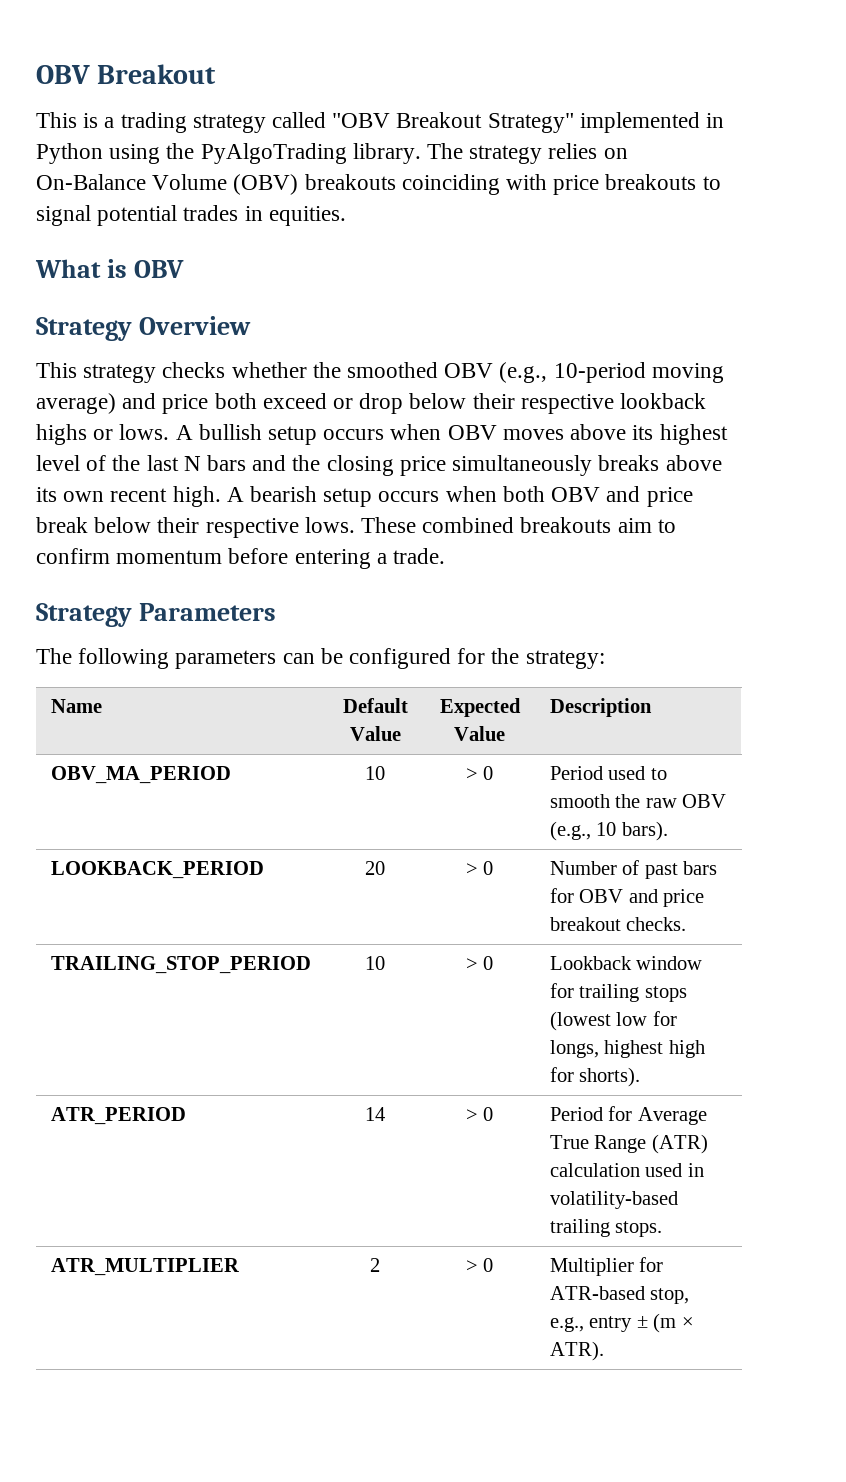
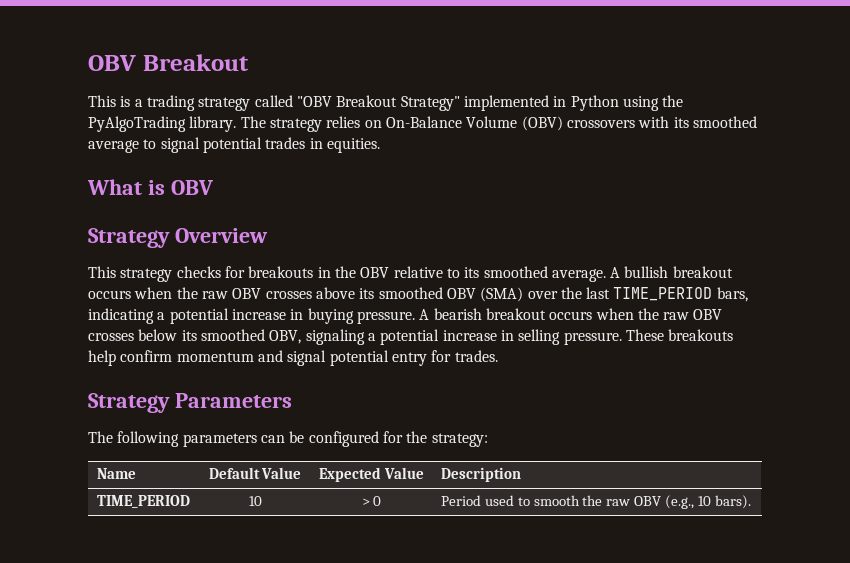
[304,174,697,195] breakouts coinciding with price breakouts -> [566,116,757,128] [88,140,139,153] crossovers with its smoothed average
[231,362,724,383] [36,393,707,414] [36,424,728,445] [36,455,722,476] [36,486,693,507] [36,517,676,538] [36,548,446,569] whether the smoothed OBV (e.g., 10-period moving average) and price both exceed or drop below their respective lookback highs or lows. A bullish setup occurs when OBV moves above its highest level of the last N bars and the closing price simultaneously breaks above its own recent high. A bearish setup occurs when both OBV and price break below their respective lows. These combined breakouts aim to confirm momentum before entering a trade. -> [224,266,733,282] [88,287,748,302] [88,308,723,324] [88,329,734,345] [88,350,498,366] for breakouts in the OBV relative to its smoothed average. A bullish breakout occurs when the raw OBV crosses above its smoothed OBV (SMA) over the last TIME_PERIOD bars, indicating a potential increase in buying pressure. A bearish breakout occurs when the raw OBV crosses below its smoothed OBV, signaling a potential increase in selling pressure. These breakouts help confirm momentum and signal potential entry for trades.
[50,766,231,784] OBV_MA_PERIOD -> [96,495,190,508] TIME_PERIOD
[50,861,264,879] [365,861,385,875] [465,861,494,875] [549,860,718,879] [549,888,705,907] [549,917,687,931] [50,956,311,974] [365,956,385,970] [465,956,494,970] [549,956,703,970] [549,983,687,1002] [549,1011,677,1031] [549,1040,705,1058] [549,1067,641,1087] [50,1107,186,1125] [365,1107,385,1121] [465,1107,494,1121] [549,1106,707,1125] [549,1134,708,1154] [549,1163,704,1177] [549,1191,678,1209] [549,1219,663,1237] [50,1258,239,1276] [370,1258,380,1272] [465,1258,494,1272] [549,1257,664,1276] [549,1286,690,1304] [549,1313,694,1333] [549,1341,604,1361] // LOOKBACK_PERIOD | 20 | > 0 | Number of past bars for OBV and price breakout checks. // TRAILING_STOP_PERIOD | 10 | > 0 | Lookback window for trailing stops (lowest low for longs, highest high for shorts). // ATR_PERIOD | 14 | > 0 | Period for Average True Range (ATR) calculation used in volatility-based trailing stops. // ATR_MULTIPLIER | 2 | > 0 | Multiplier for ATR-based stop, e.g., entry ± (m × ATR). -> (752, 502) none

